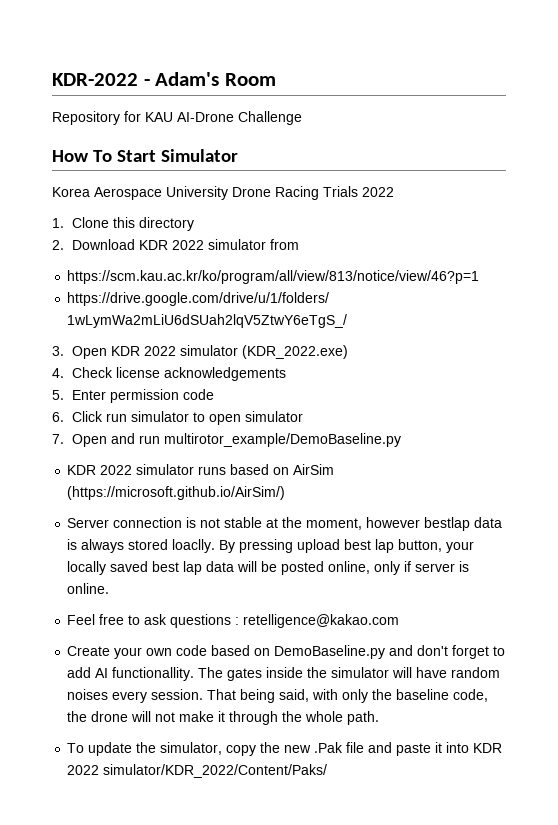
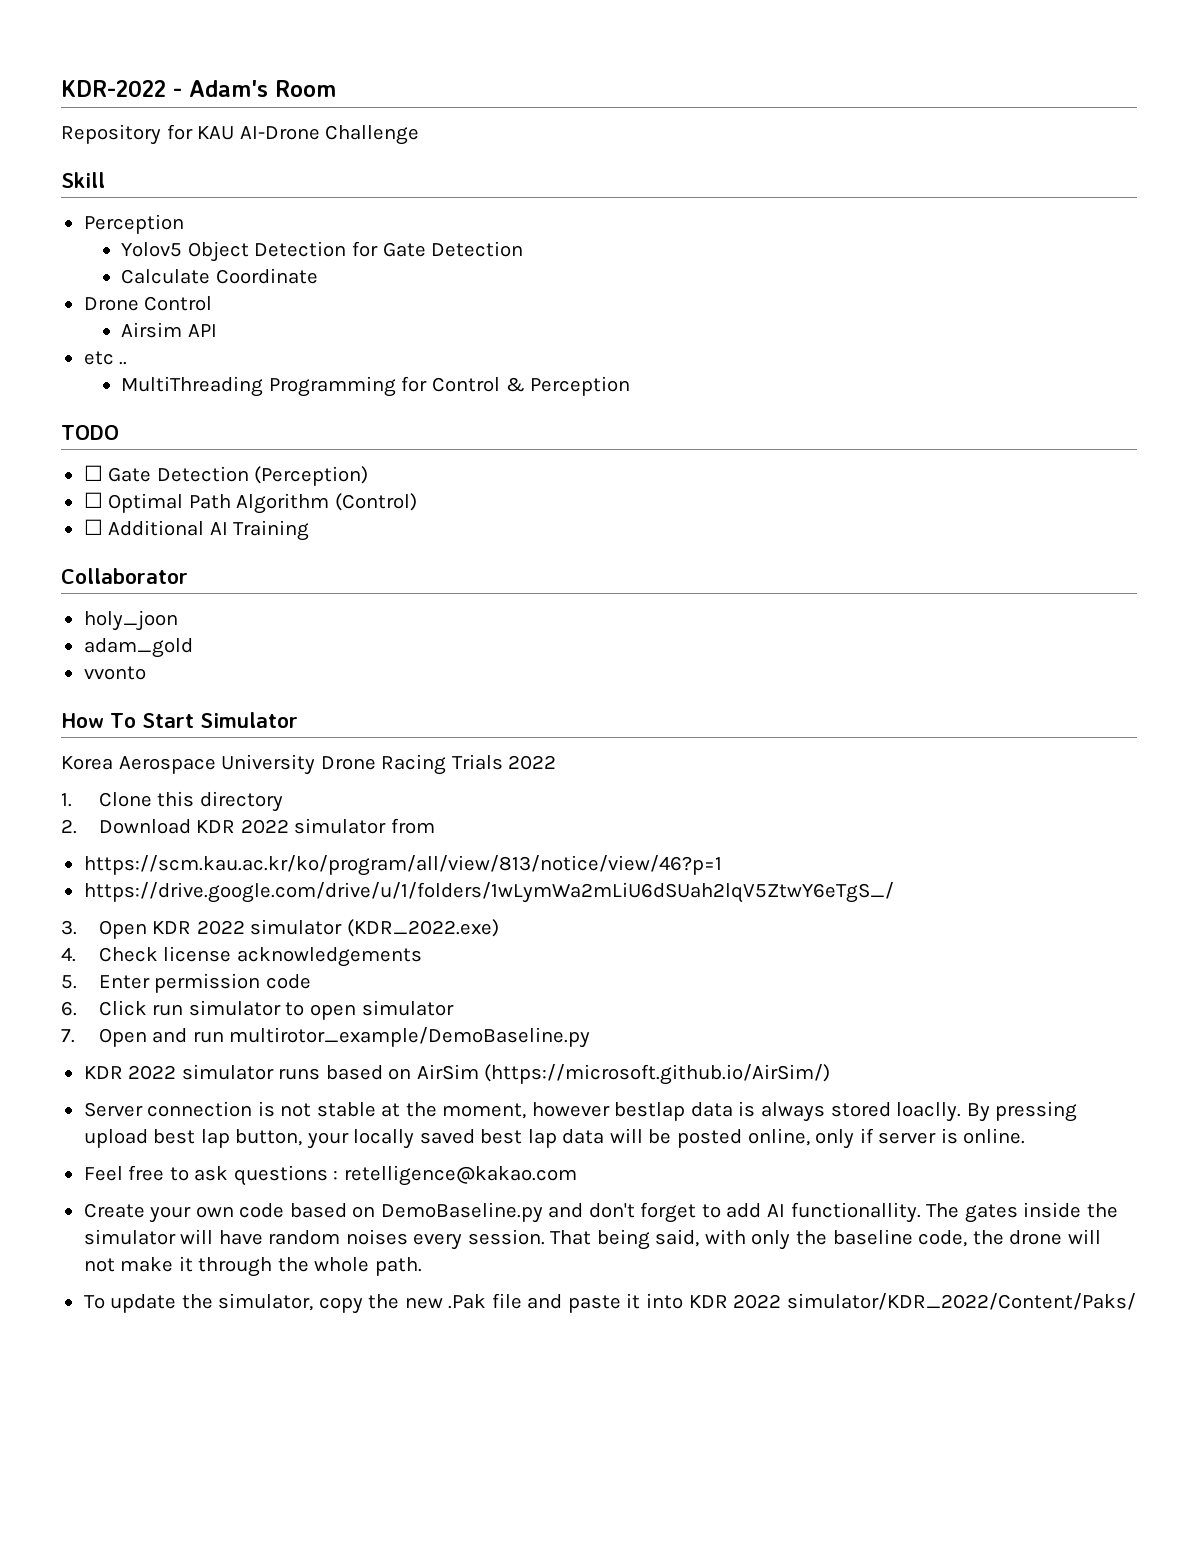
(302, 118) none -> [61,172,105,188] [83,214,184,234] [121,241,524,262] [121,268,318,284] [83,296,213,311] [121,322,217,338] [83,351,128,365] [121,376,631,397] [61,425,119,440] [83,465,369,486] [83,492,417,514] [83,519,310,541] [61,568,188,584] [83,610,178,631] [83,638,193,658] [83,666,146,680] // Skill // Perception // Yolov5 Object Detection for Gate Detection // Calculate Coordinate // Drone Control // Airsim API // etc .. // MultiThreading Programming for Control & Perception // TODO // ☐ Gate Detection (Perception) // ☐ Optimal Path Algorithm (Control) // ☐ Additional AI Training // Collaborator // holy_joon // adam_gold // vvonto

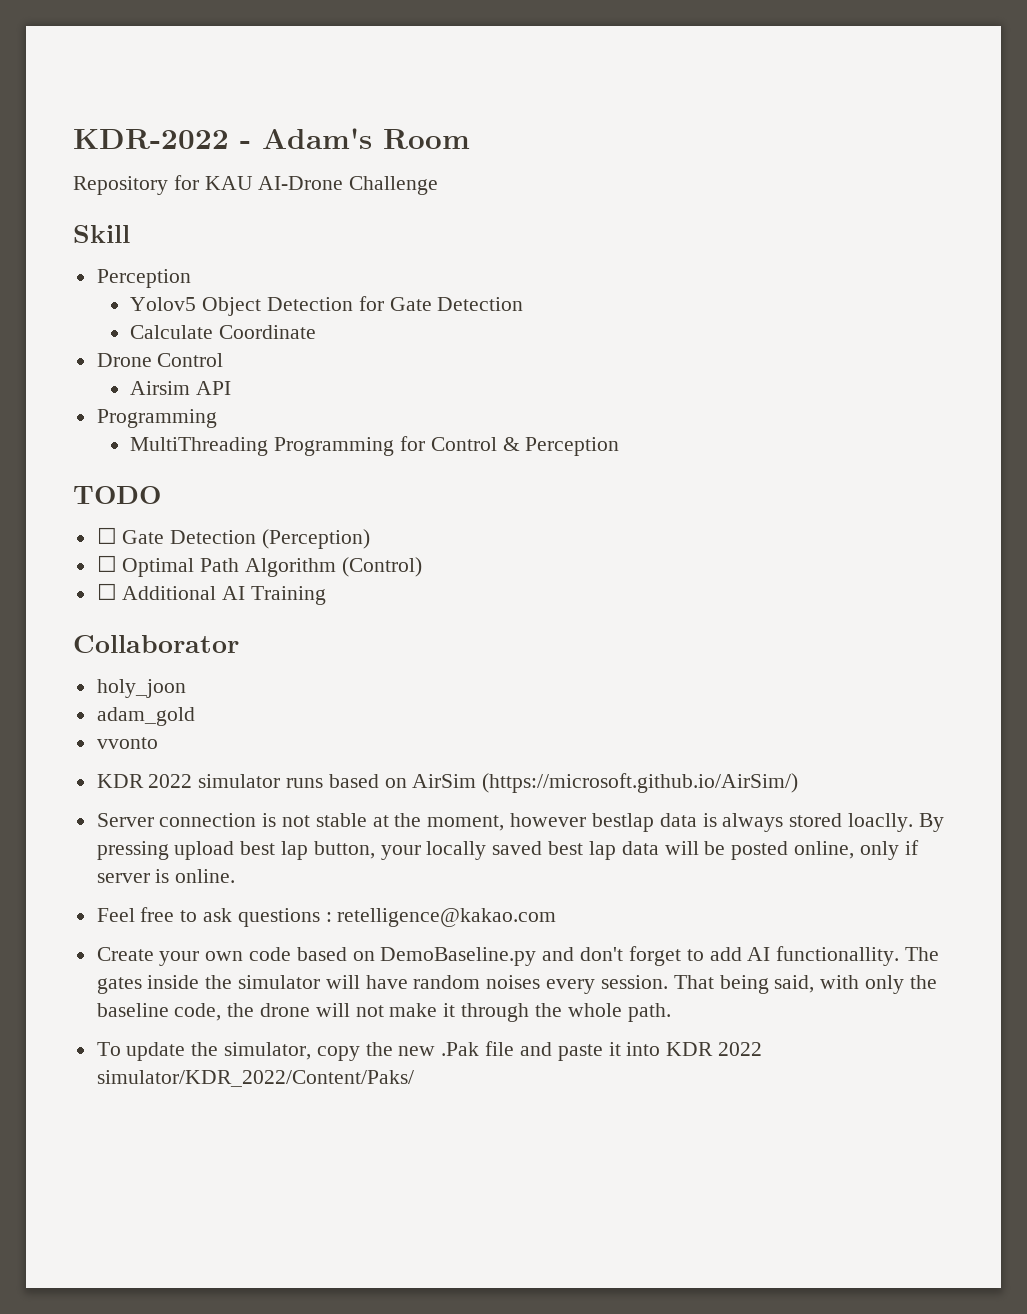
[83,351,128,365] etc .. -> [96,409,217,428] Programming
[61,712,298,728] [61,754,557,775] [61,791,283,812] [61,818,435,834] [83,855,722,876] [83,882,894,903] [61,919,499,939] [61,946,422,967] [61,973,311,993] [61,1000,454,1020] [61,1027,591,1048] // How To Start Simulator // Korea Aerospace University Drone Racing Trials 2022 // 1. Clone this directory // 2. Download KDR 2022 simulator from // https://scm.kau.ac.kr/ko/program/all/view/813/notice/view/46?p=1 // https://drive.google.com/drive/u/1/folders/1wLymWa2mLiU6dSUah2lqV5ZtwY6eTgS_/ // 3. Open KDR 2022 simulator (KDR_2022.exe) // 4. Check license acknowledgements // 5. Enter permission code // 6. Click run simulator to open simulator // 7. Open and run multirotor_example/DemoBaseline.py -> (158, 743) none

